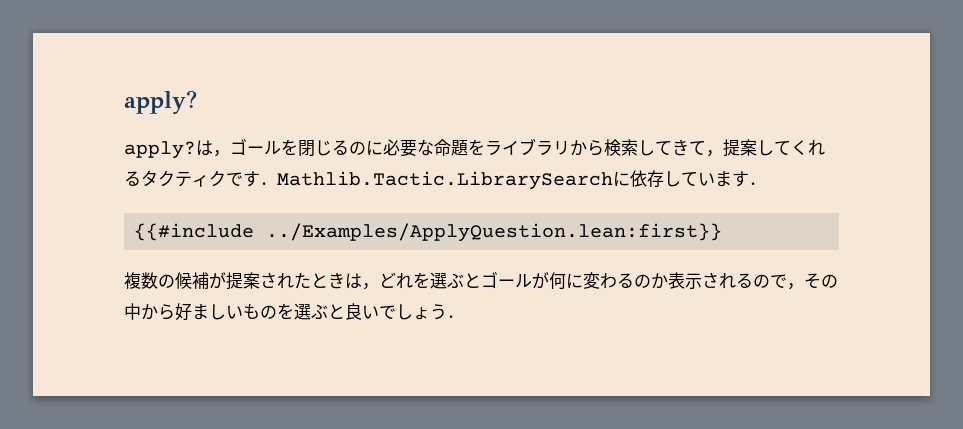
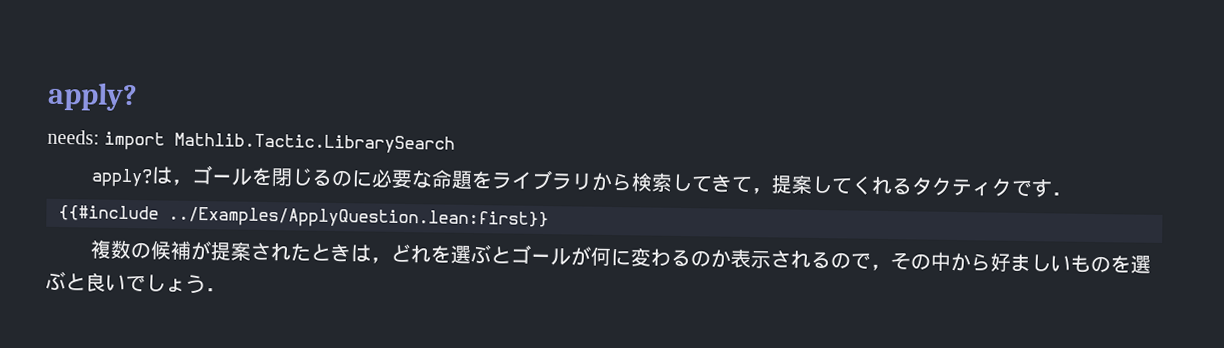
[124,90,197,115] apply? -> [47,81,138,112] [47,129,456,154] apply? // needs: import Mathlib.Tactic.LibrarySearch
[277,170,766,190] Mathlib.Tactic.LibrarySearchに依存しています． -> (1073, 194) none

